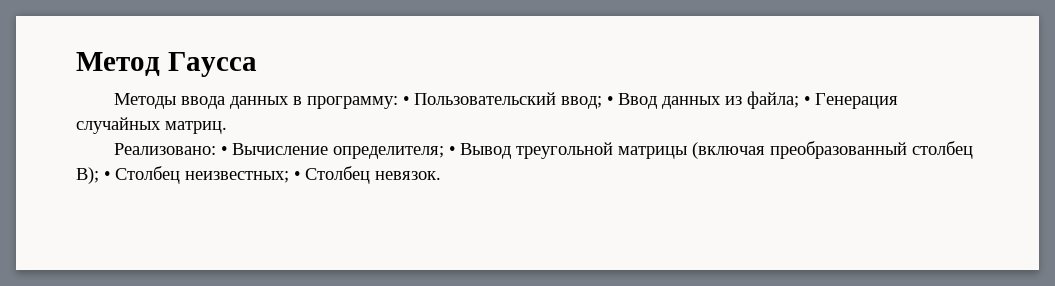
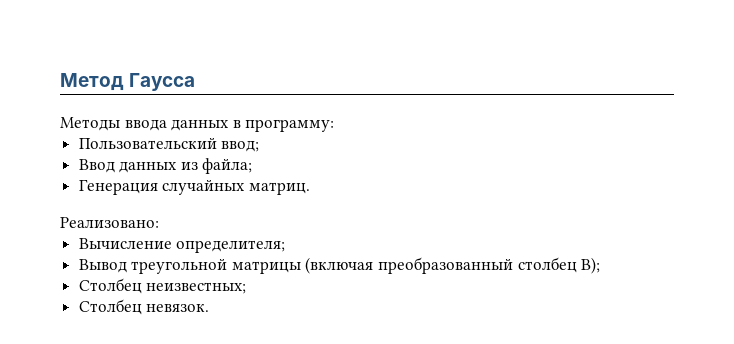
[403,96,410,105] • -> (335, 125) //
[607,96,614,105] • -> (260, 146) //
[804,96,811,105] • -> (253, 166) //
[221,146,228,155] • -> (159, 222) //
[449,146,456,155] • -> (286, 246) //
[104,171,110,180] • -> (601, 265) //
[294,171,300,180] • -> (247, 288) //

